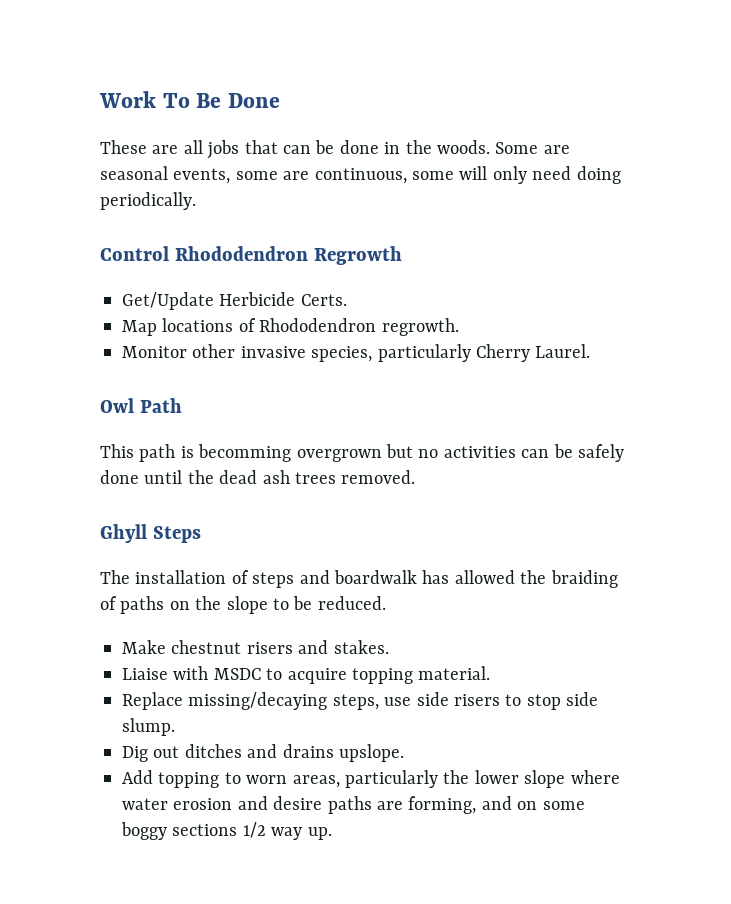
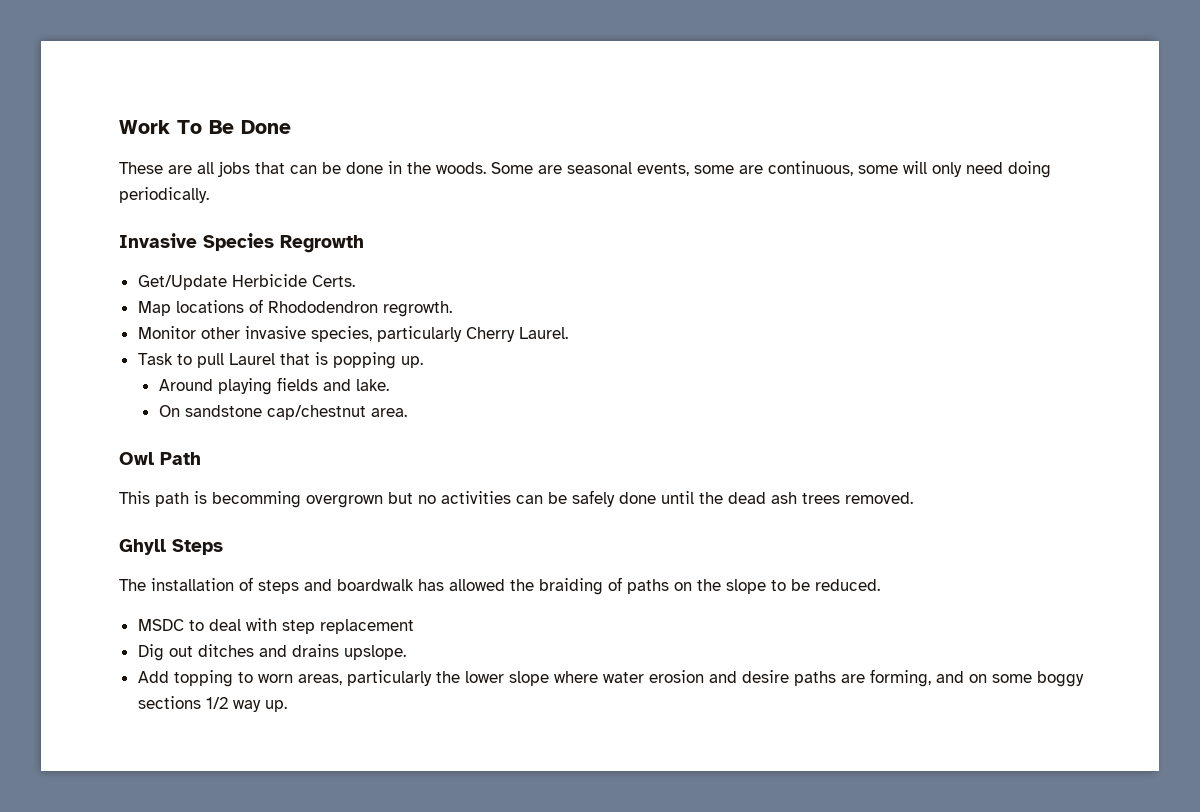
[100,246,308,261] Control Rhododendron -> [119,233,274,251] Invasive Species
(591, 351) none -> [137,352,423,369] [158,377,389,395] [158,405,407,420] // Task to pull Laurel that is popping up. // Around playing fields and lake. // On sandstone cap/chestnut area.
[122,640,389,654] [122,666,491,684] [122,692,599,710] [122,718,175,736] Make chestnut risers and stakes. // Liaise with MSDC to acquire topping material. // Replace missing/decaying steps, use side risers to stop side slump. -> [137,618,414,634] MSDC to deal with step replacement

